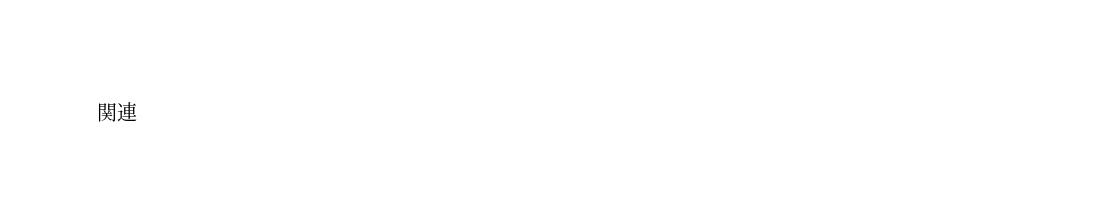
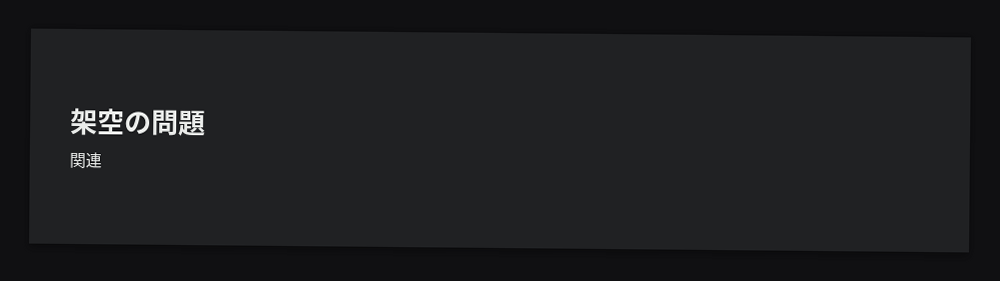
(97, 112) none -> [70,107,206,137] 架空の問題 //

